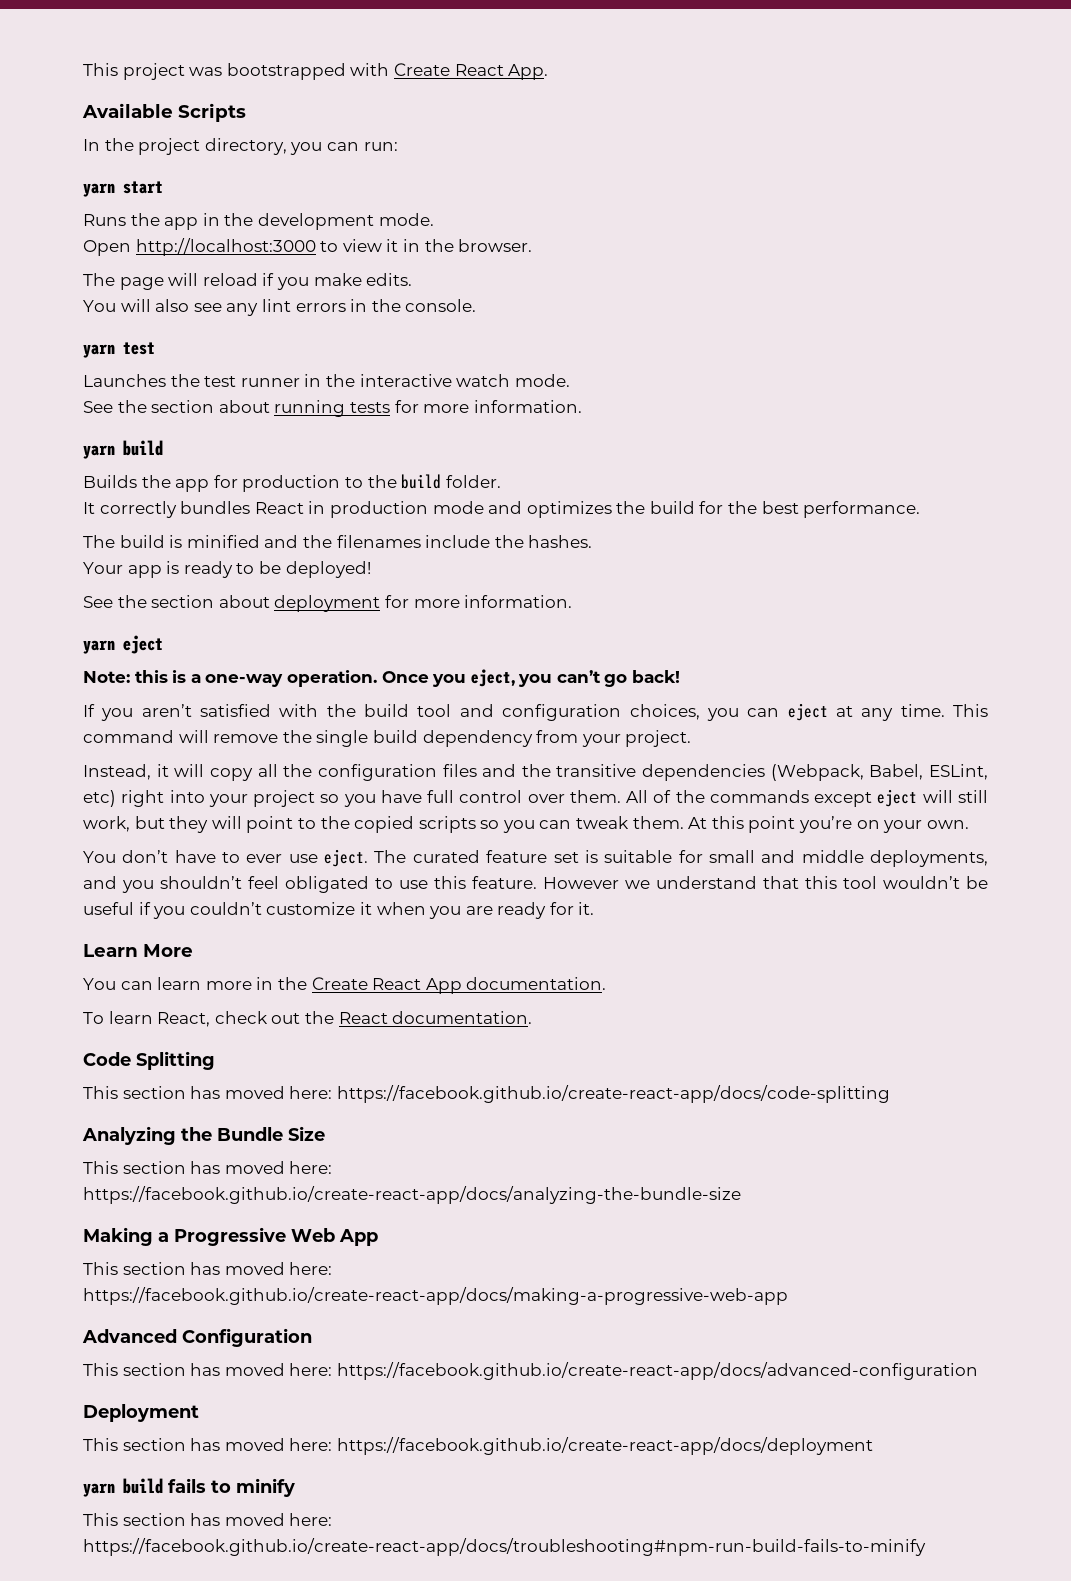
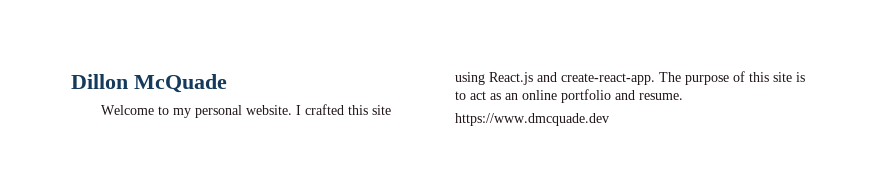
[83,63,549,80] [82,103,246,122] [83,138,398,155] [83,181,163,197] [83,213,434,230] [83,238,533,256] [83,273,413,290] [83,299,477,316] [83,342,155,358] [83,374,570,387] [83,400,582,417] [83,440,163,459] [83,474,501,492] [83,501,921,518] [83,535,593,548] [83,561,371,578] [83,595,573,612] [83,635,163,654] [83,669,681,687] [83,703,989,721] [83,730,692,747] [83,764,988,781] [83,789,989,807] [83,816,969,833] [83,849,989,867] [83,876,988,893] [83,902,595,919] [83,944,193,957] [83,977,607,994] [83,1011,533,1027] [83,1051,215,1070] [83,1085,890,1103] [82,1126,325,1145] [83,1161,333,1174] [83,1186,741,1204] [83,1227,378,1246] [83,1262,333,1275] [83,1287,788,1305] [82,1328,312,1347] [83,1362,978,1380] [83,1404,199,1422] [83,1437,873,1455] [83,1478,295,1497] [83,1513,333,1526] [83,1538,926,1556] This project was bootstrapped with Create React App. // Available Scripts // In the project directory, you can run: // yarn start // Runs the app in the development mode. // Open http://localhost:3000 to view it in the browser. // The page will reload if you make edits. // You will also see any lint errors in the console. // yarn test // Launches the test runner in the interactive watch mode. // See the section about running tests for more information. // yarn build // Builds the app for production to the build folder. // It correctly bundles React in production mode and optimizes the build for the best performance. // The build is minified and the filenames include the hashes. // Your app is ready to be deployed! // See the section about deployment for more information. // yarn eject // Note: this is a one-way operation. Once you eject, you can’t go back! // If you aren’t satisfied with the build tool and configuration choices, you can eject at any time. This command will remove the single build dependency from your project. // Instead, it will copy all the configuration files and the transitive dependencies (Webpack, Babel, ESLint, etc) right into your project so you have full control over them. All of the commands except eject will still work, but they will point to the copied scripts so you can tweak them. At this point you’re on your own. // You don’t have to ever use eject. The curated feature set is suitable for small and middle deployments, and you shouldn’t feel obligated to use this feature. However we understand that this tool wouldn’t be useful if you couldn’t customize it when you are ready for it. // Learn More // You can learn more in the Create React App documentation. // To learn React, check out the React documentation. // Code Splitting // This section has moved here: https://facebook.github.io/create-react-app/docs/code-splitting // Analyzing the Bundle Size // This section has moved here: https://facebook.github.io/create-react-app/docs/analyzing-the-bundle-size // Making a Progressive Web App // This section has moved here: https://facebook.github.io/create-react-app/docs/making-a-progressive-web-app // Advanced Configuration // This section has moved here: https://facebook.github.io/create-react-app/docs/advanced-configuration // Deployment // This section has moved here: https://facebook.github.io/create-react-app/docs/deployment // yarn build fails to minify // This section has moved here: https://facebook.github.io/create-react-app/docs/troubleshooting#npm-run-build-fails-to-minify -> [71,74,227,93] [100,104,391,118] [455,71,805,85] [455,89,683,103] [455,113,609,126] Dillon McQuade // Welcome to my personal website. I crafted this site using React.js and create-react-app. The purpose of this site is to act as an online portfolio and resume. // https://www.dmcquade.dev

